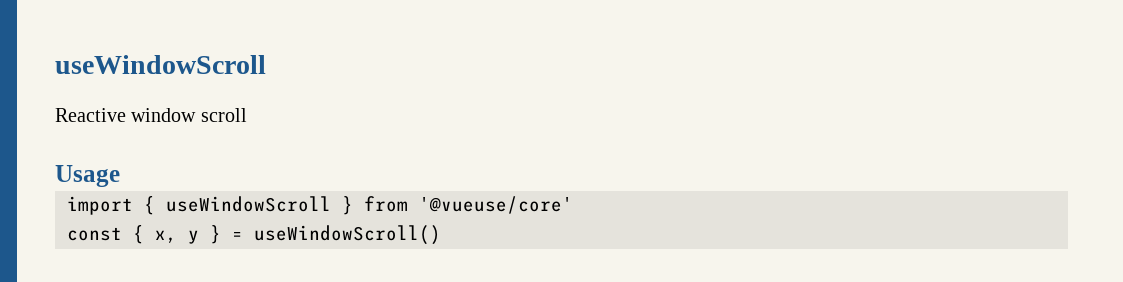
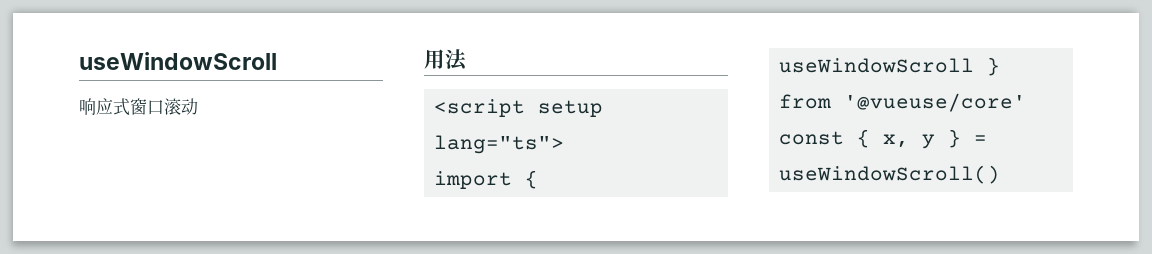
[55,108,247,122] [55,165,120,187] Reactive window scroll // Usage -> [79,98,198,116] [424,49,468,71] [434,99,604,117] [434,135,565,154] 响应式窗口滚动 // 用法 // <script setup lang="ts">

